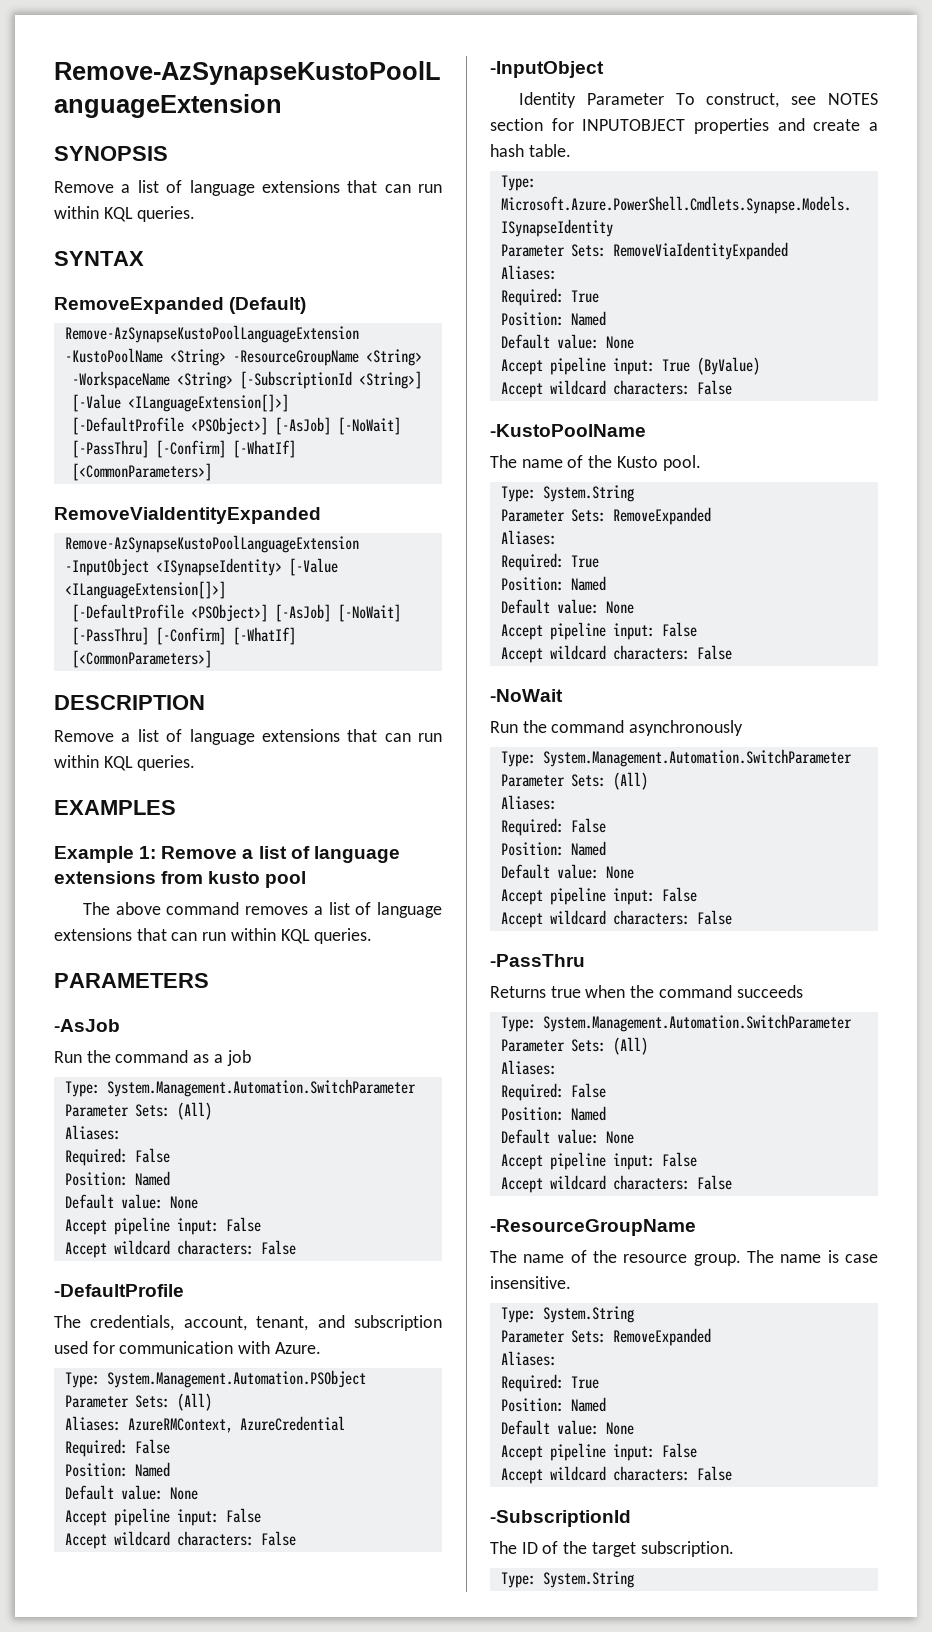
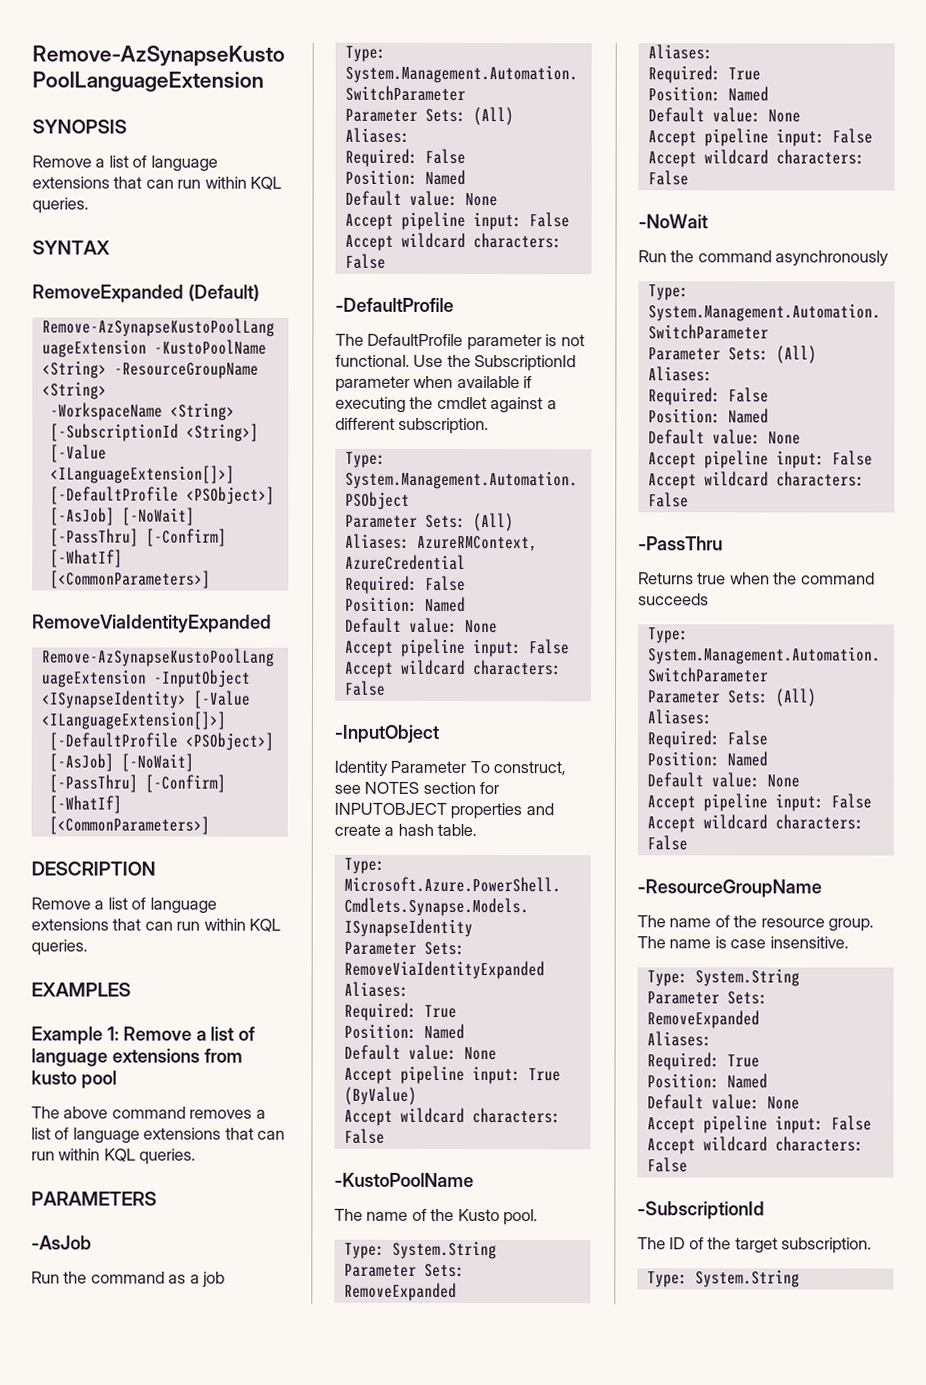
[90,1315,442,1331] [54,1341,321,1354] credentials, account, tenant, and subscription used for communication with Azure. -> [367,333,585,351] [335,354,577,372] [335,375,533,392] [335,396,557,414] [335,417,490,435] DefaultProfile parameter is not functional. Use the SubscriptionId parameter when available if executing the cmdlet against a different subscription.

